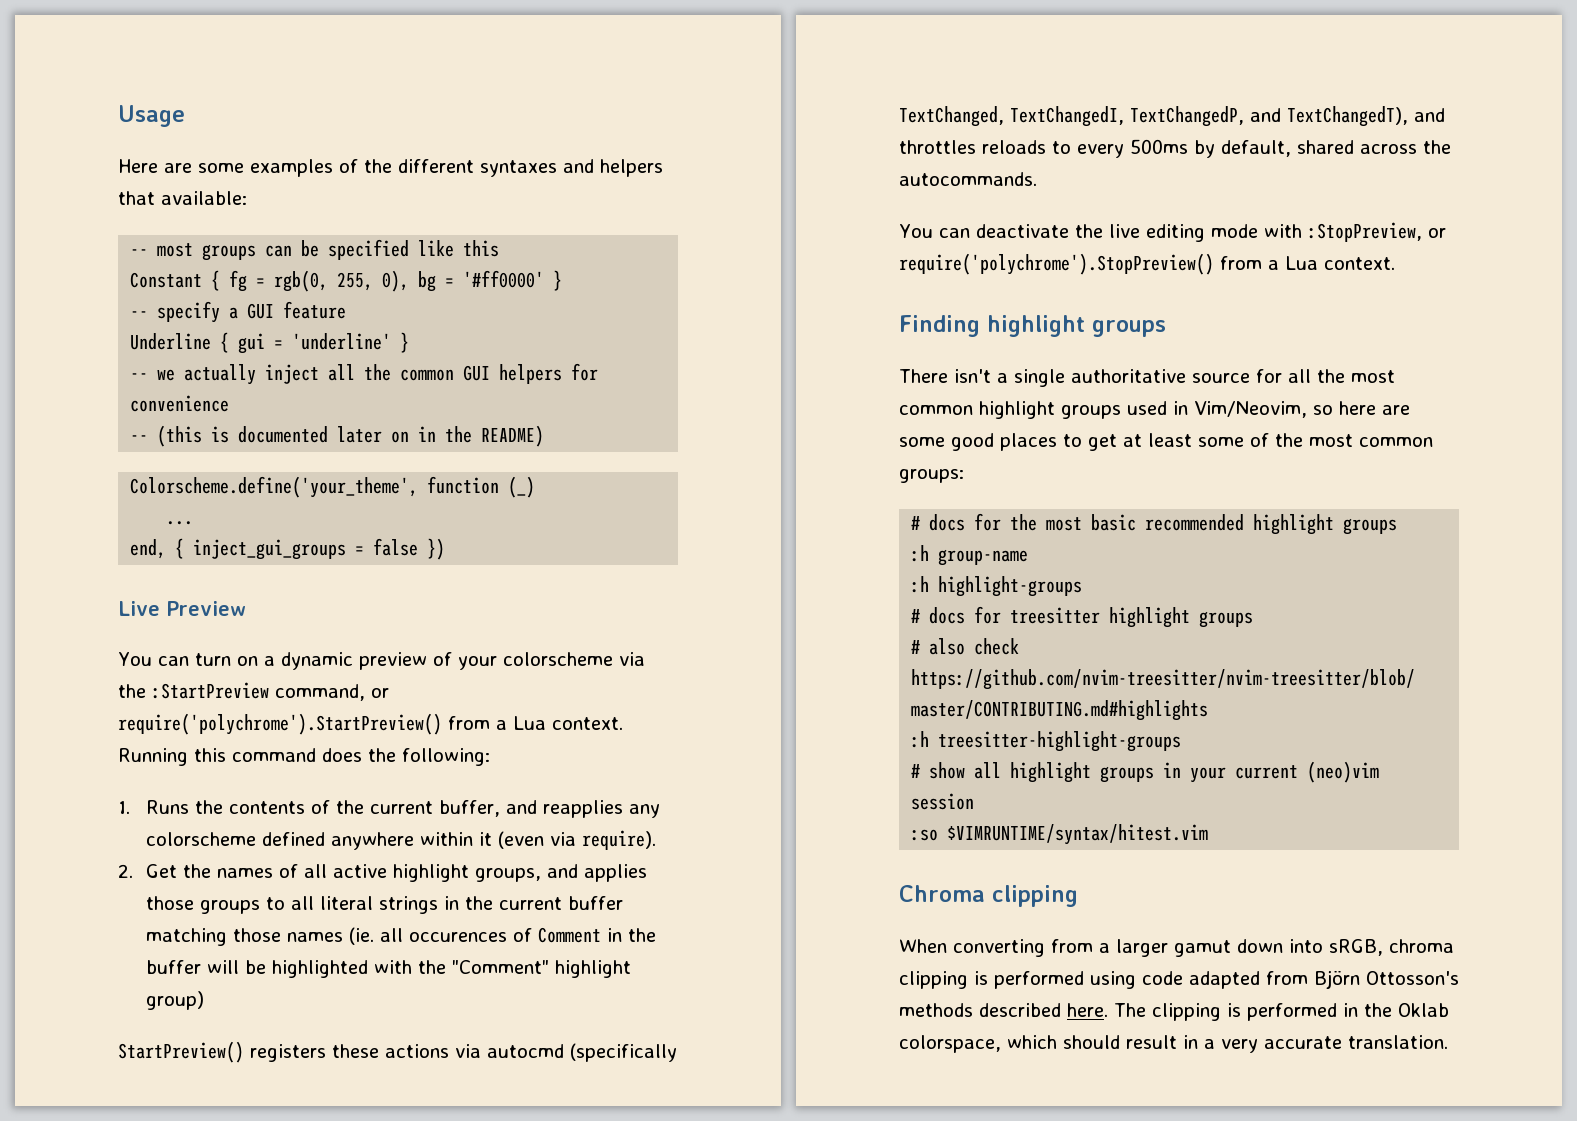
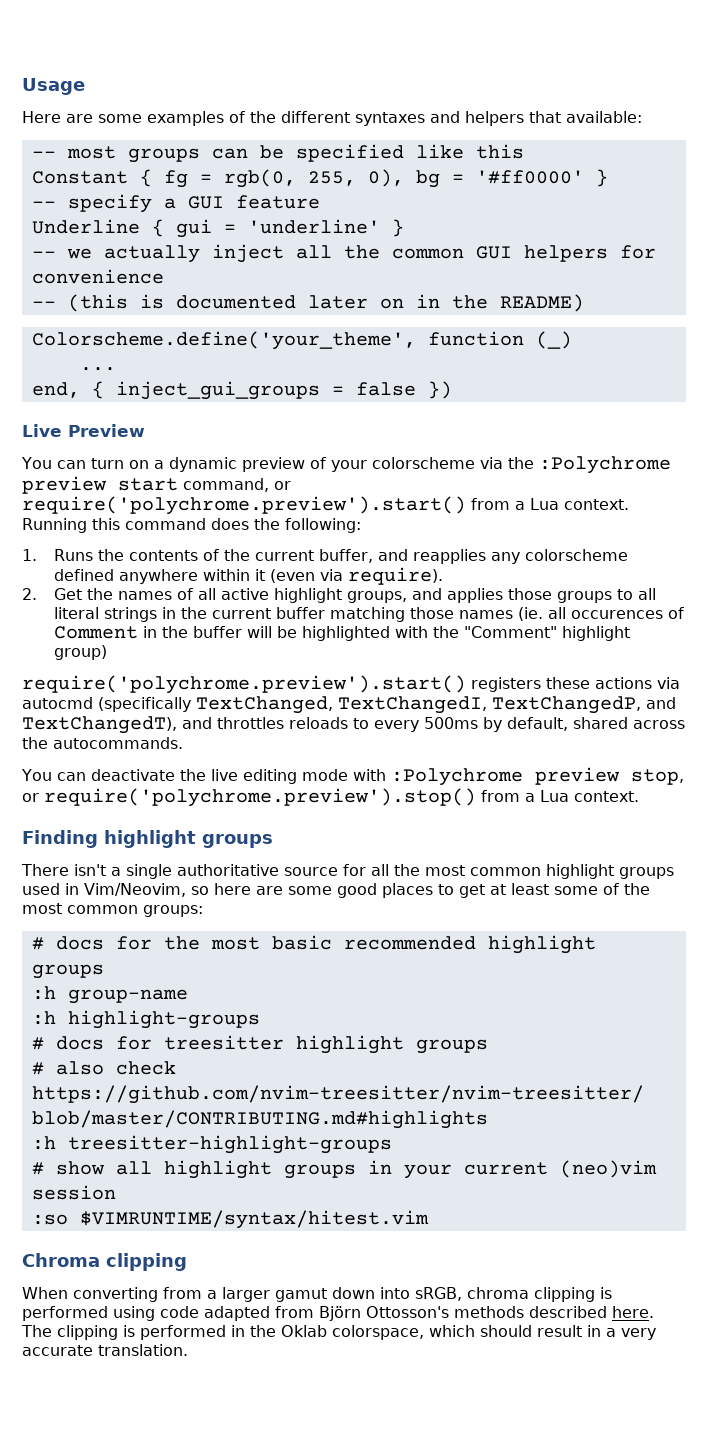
[152,682,269,699] :StartPreview -> [538,456,671,474] [22,476,178,494] :Polychrome preview start
[118,713,442,735] require('polychrome').StartPreview() -> [22,496,466,515] require('polychrome.preview').start()
[118,1041,244,1063] StartPreview() -> [22,675,466,694] require('polychrome.preview').start()
[1307,222,1446,242] [899,253,1214,275] :StopPreview, or require('polychrome').StopPreview() -> [390,767,684,786] [22,788,476,807] :Polychrome preview stop, or require('polychrome.preview').stop()

